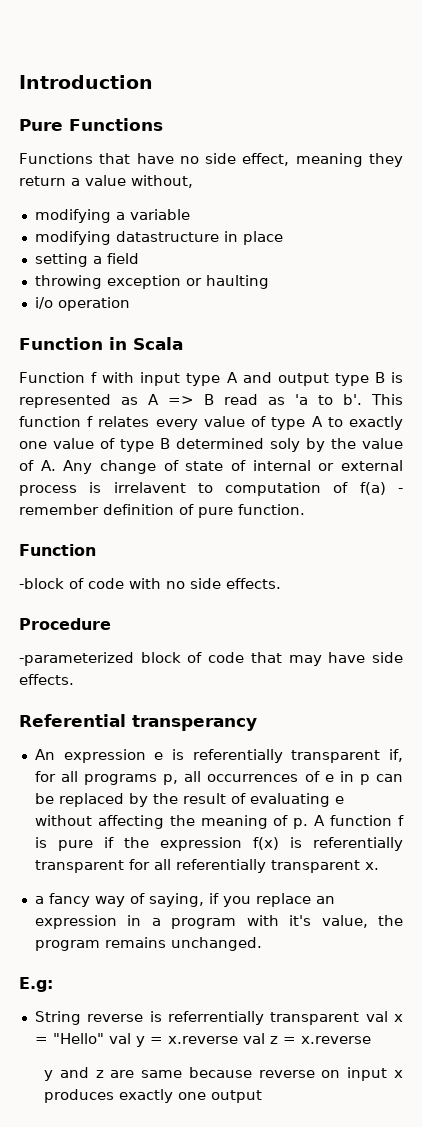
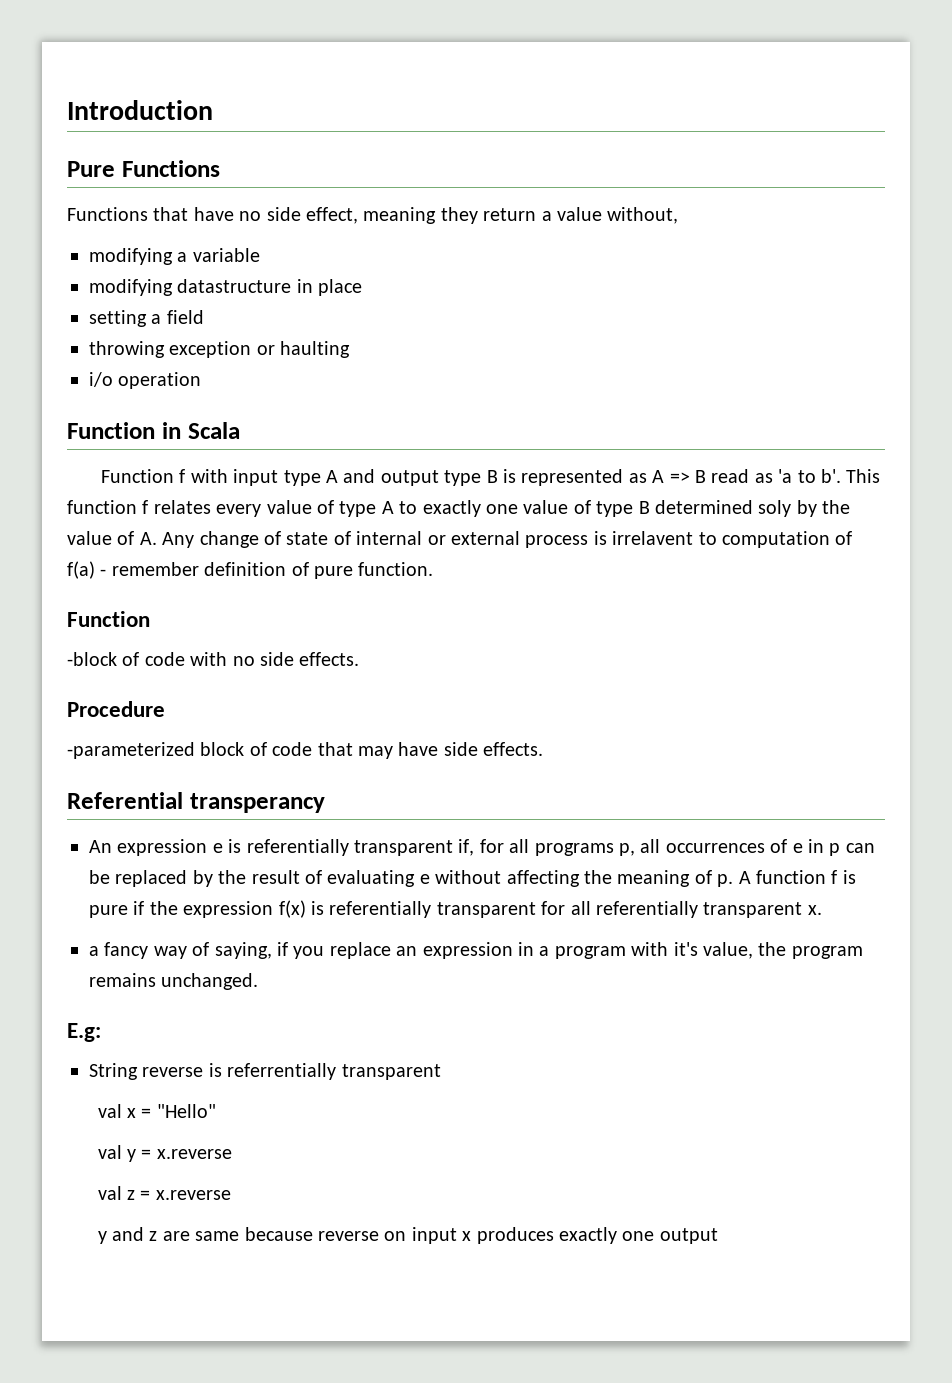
(360, 1018) none -> (441, 1072) //
(104, 1038) none -> (216, 1111) //
(238, 1040) none -> (232, 1154) //

